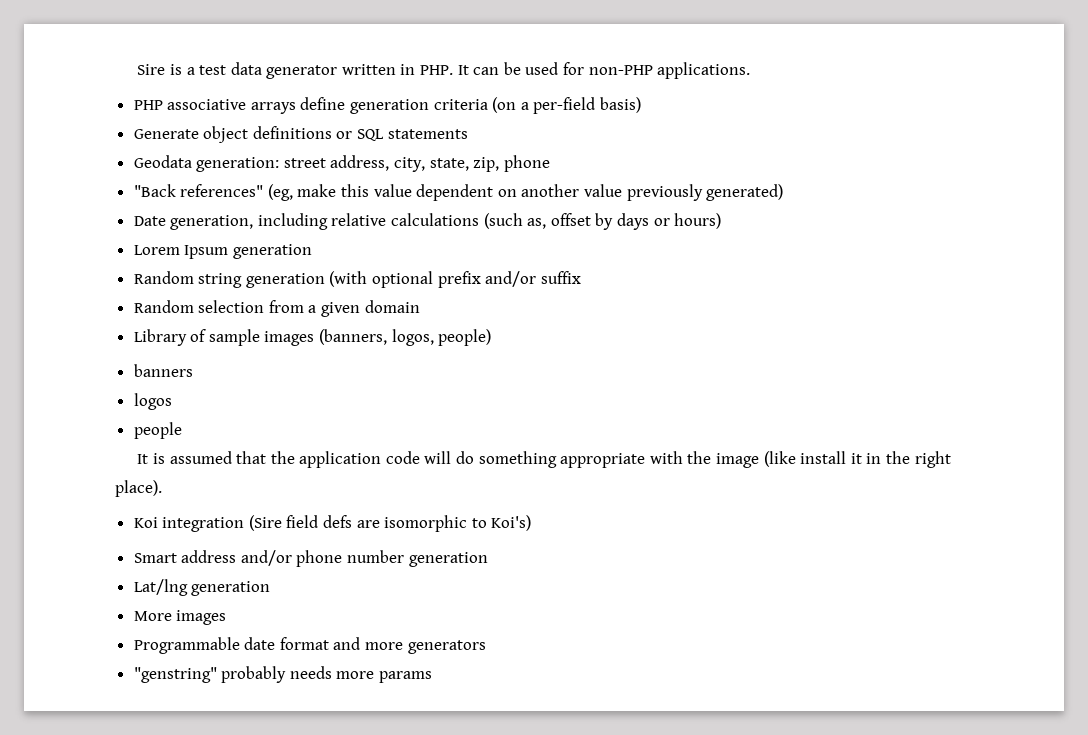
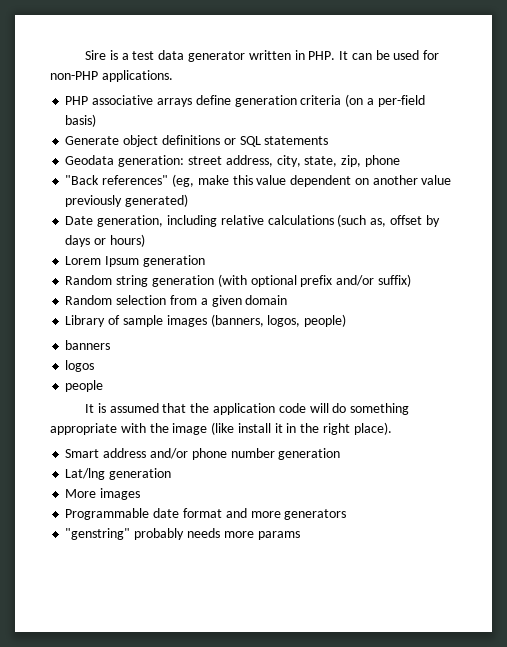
[540,271,581,284] suffix -> [377,274,411,287] suffix)
[133,515,532,532] // Koi integration (Sire field defs are isomorphic to Koi's) -> (392, 428) none

